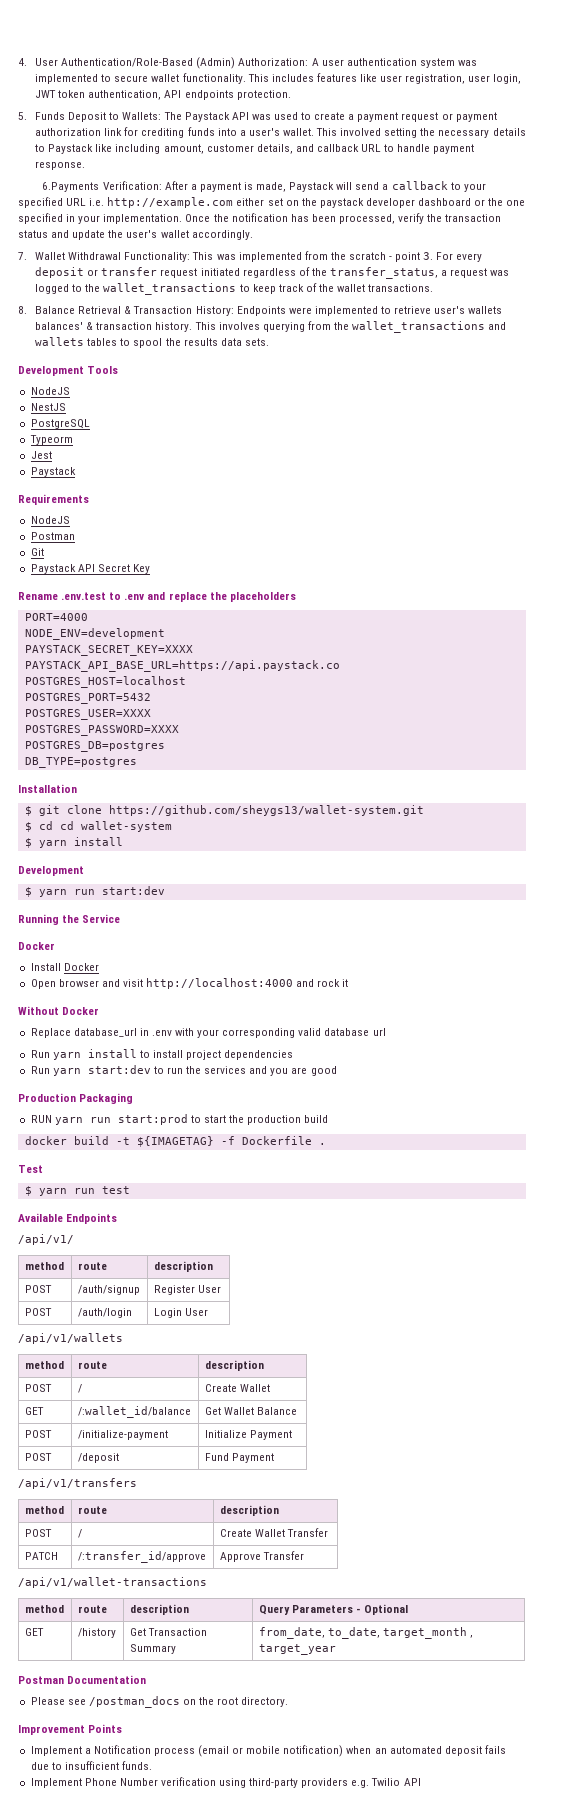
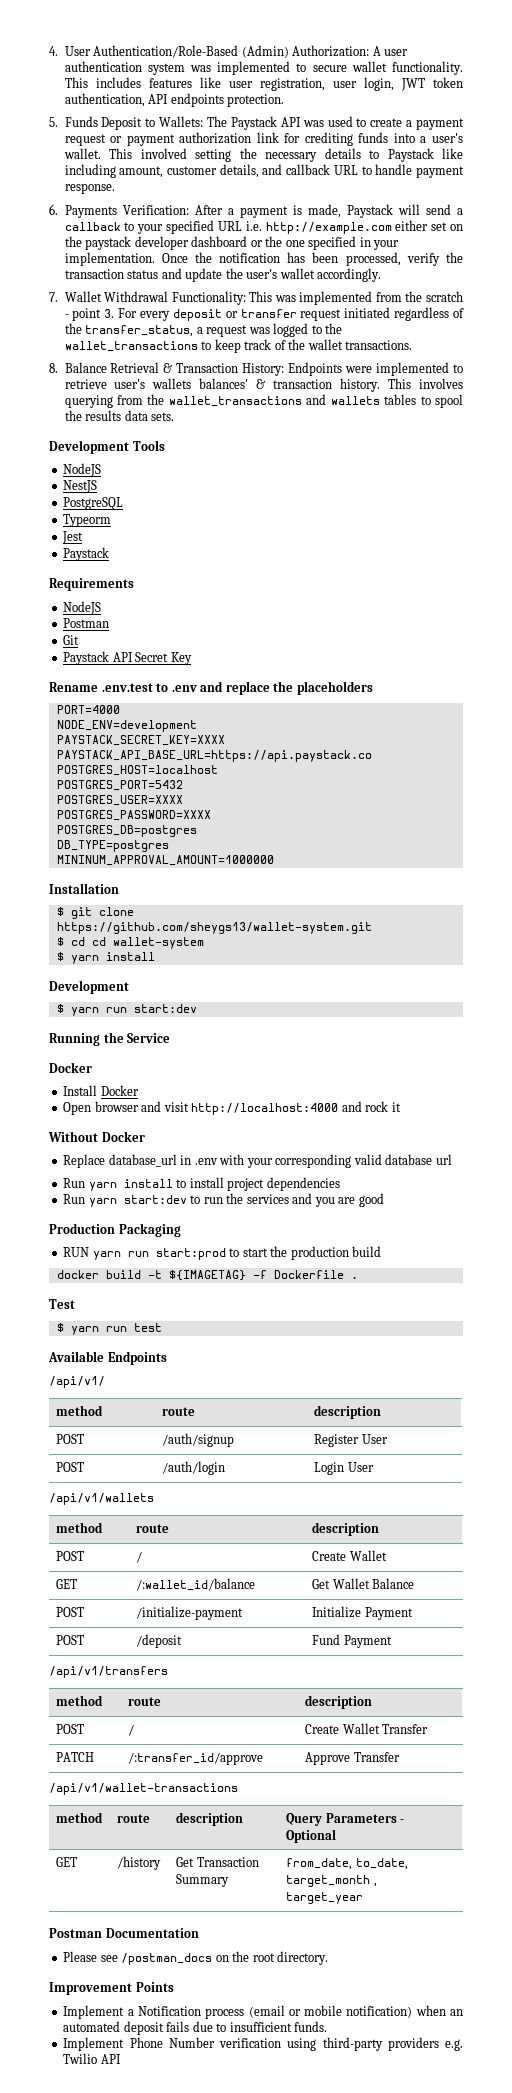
[42,182,100,192] 6.Payments -> [49,204,117,218] 6. Payments
(137, 762) none -> [56,855,274,866] // MININUM_APPROVAL_AMOUNT=1000000

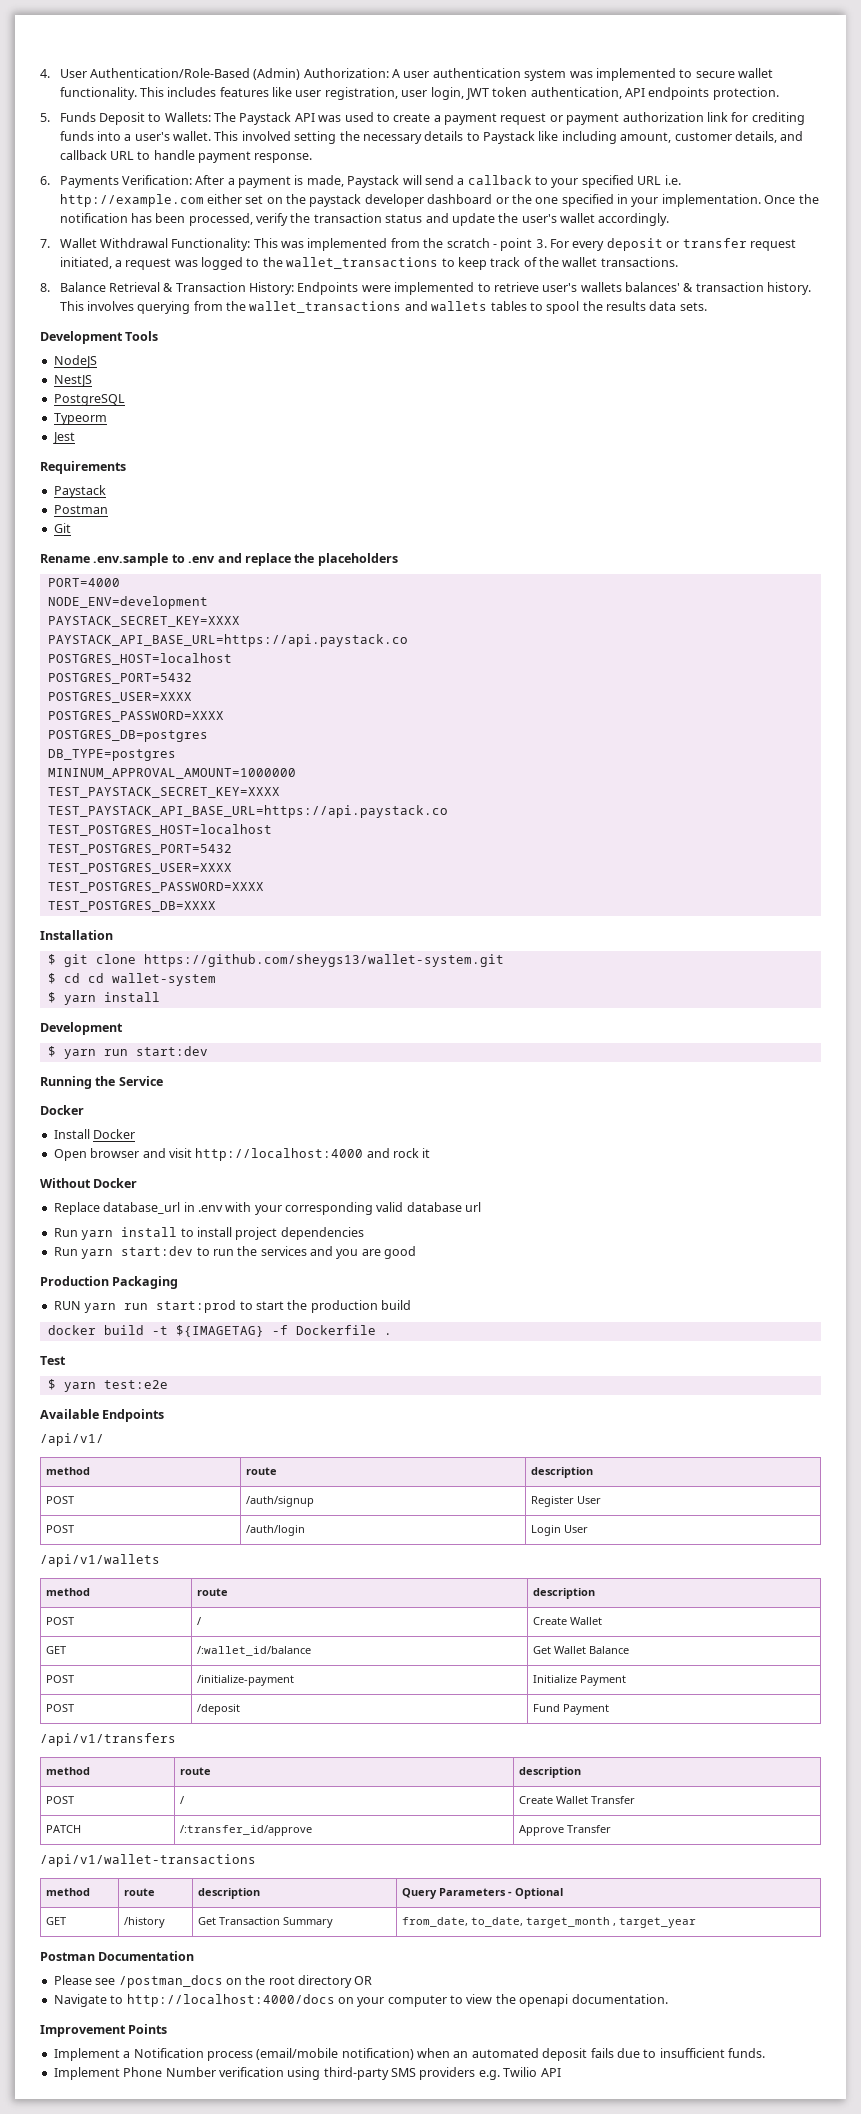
[344,307,465,321] [64,323,194,337] initiated regardless of the transfer_status, -> [59,257,112,269] initiated,
[63,547,110,561] // Paystack -> (75, 438) none
[63,601,102,615] NodeJS -> [53,485,106,498] Paystack
[63,651,192,665] // Paystack API Secret Key -> (71, 528) none
[101,683,153,692] .env.test -> [93,553,169,566] .env.sample
(274, 860) none -> [47,787,280,798] [47,805,448,818] [47,824,272,836] [47,844,232,855] [47,863,232,874] [47,882,264,893] [47,901,216,912] // TEST_PAYSTACK_SECRET_KEY=XXXX // TEST_PAYSTACK_API_BASE_URL=https://api.paystack.co // TEST_POSTGRES_HOST=localhost // TEST_POSTGRES_PORT=5432 // TEST_POSTGRES_USER=XXXX // TEST_POSTGRES_PASSWORD=XXXX // TEST_POSTGRES_DB=XXXX
[105,1323,162,1332] run test -> [103,1380,168,1389] test:e2e
[277,1951,329,1965] directory. -> [298,1975,373,1988] [53,1994,668,2007] directory OR // Navigate to http://localhost:4000/docs on your computer to view the openapi documentation.
[248,2005,343,2018] (email or mobile -> [256,2048,339,2060] (email/mobile
(383, 2044) none -> [391,2068,416,2077] SMS

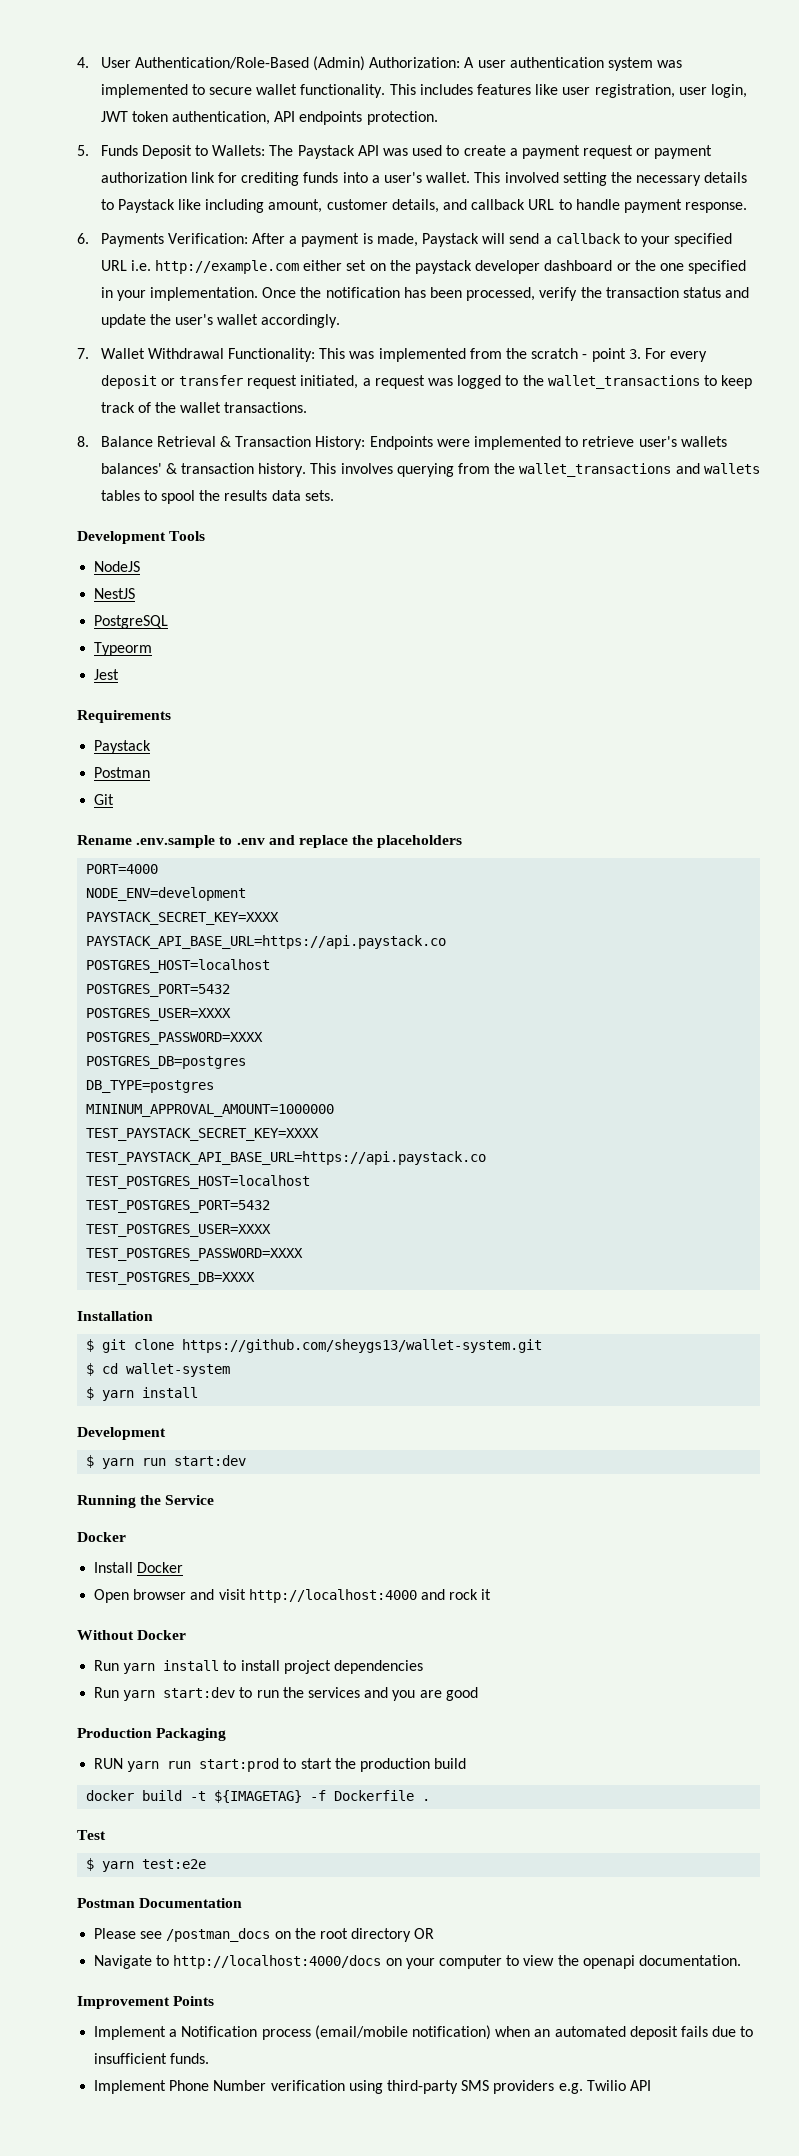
[87,973,104,983] cd -> (119, 1368) none
[53,1202,482,1215] // Replace database_url in .env with your corresponding valid database url -> (187, 1635) none
[40,1409,165,1422] [40,1433,104,1446] [46,1467,91,1475] [246,1467,278,1475] [531,1467,594,1478] [46,1496,75,1504] [246,1496,315,1507] [531,1496,602,1507] [46,1525,75,1533] [246,1525,306,1536] [531,1525,589,1536] [40,1554,160,1567] [46,1588,91,1596] [197,1588,229,1596] [533,1588,596,1599] [46,1617,75,1625] [197,1617,202,1625] [533,1617,603,1625] [46,1646,67,1654] [197,1646,312,1656] [533,1646,630,1654] [46,1675,75,1683] [197,1675,295,1686] [533,1675,627,1686] [46,1704,75,1712] [197,1704,241,1715] [533,1704,610,1715] [40,1733,176,1746] [46,1767,91,1775] [180,1767,212,1775] [519,1767,582,1778] [46,1796,75,1804] [180,1796,185,1804] [519,1796,636,1804] [46,1825,82,1833] [180,1825,313,1836] [519,1825,612,1836] [40,1854,256,1867] [46,1888,91,1896] [124,1888,156,1896] [198,1888,261,1899] [402,1888,564,1899] [46,1917,67,1925] [124,1917,166,1928] [198,1917,334,1928] [402,1917,697,1928] // Available Endpoints // /api/v1/ // method | route | description // POST | /auth/signup | Register User // POST | /auth/login | Login User // /api/v1/wallets // method | route | description // POST | / | Create Wallet // GET | /:wallet_id/balance | Get Wallet Balance // POST | /initialize-payment | Initialize Payment // POST | /deposit | Fund Payment // /api/v1/transfers // method | route | description // POST | / | Create Wallet Transfer // PATCH | /:transfer_id/approve | Approve Transfer // /api/v1/wallet-transactions // method | route | description | Query Parameters - Optional // GET | /history | Get Transaction Summary | from_date, to_date, target_month , target_year -> (207, 1864) none

